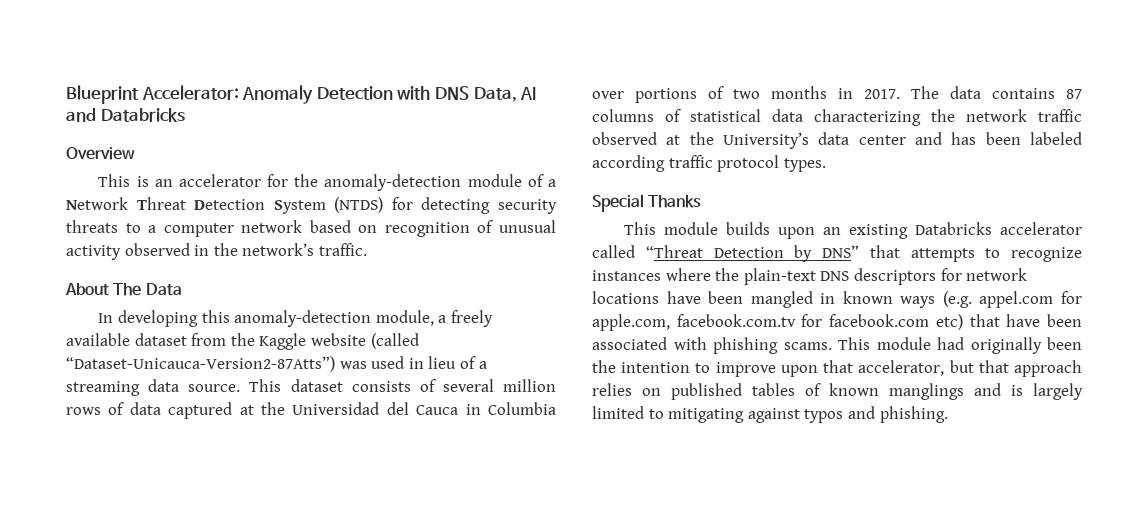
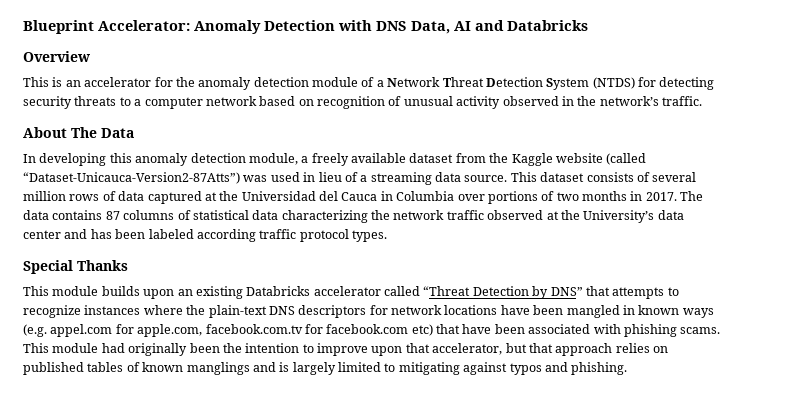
[324,174,462,191] anomaly-detection -> [198,77,309,90] anomaly detection
[234,310,372,327] anomaly-detection -> [135,153,246,166] anomaly detection

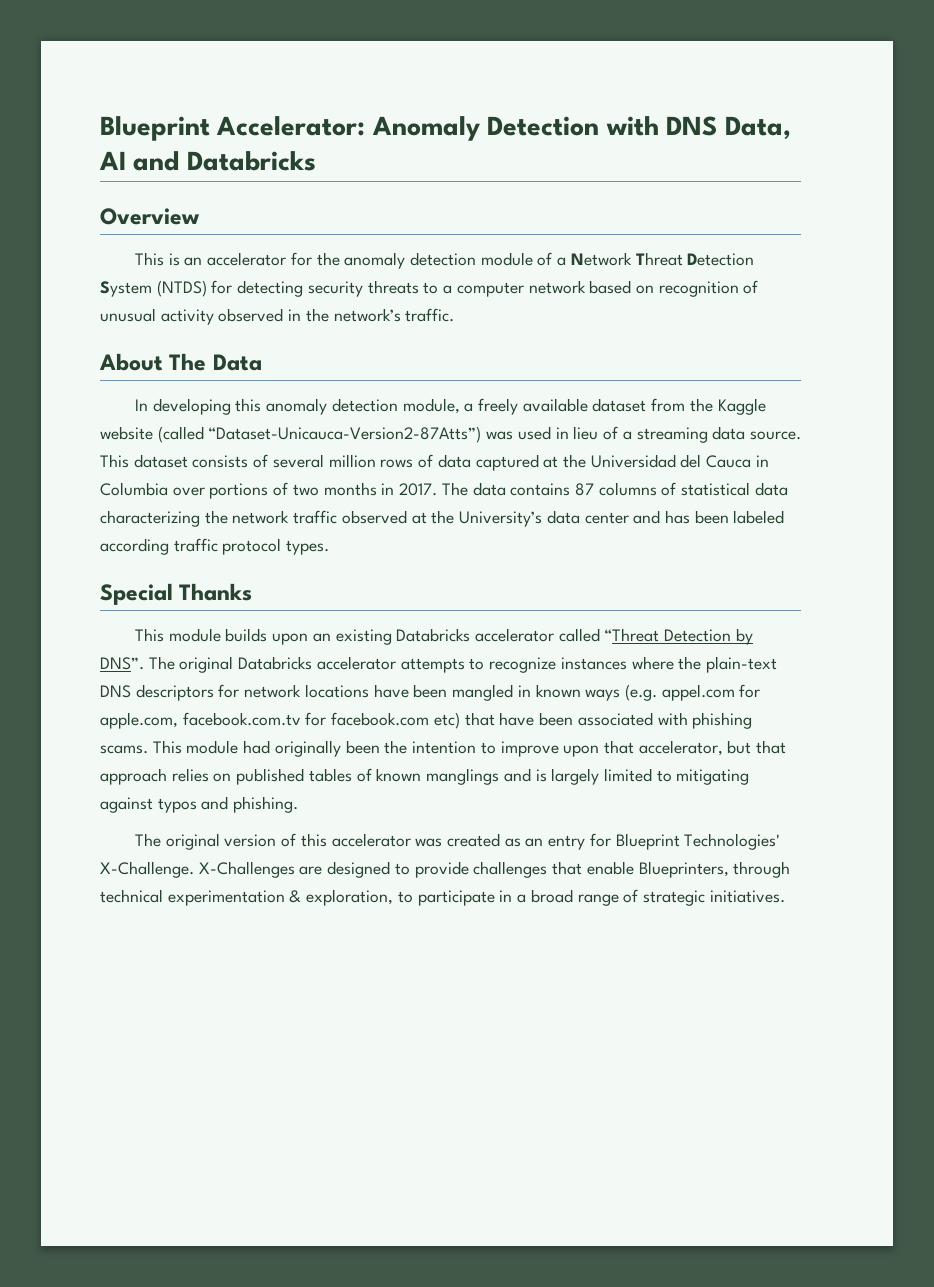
[550,286,610,296] DNS” that -> [100,656,396,673] DNS”. The original Databricks accelerator
(628, 368) none -> [134,833,781,850] [100,861,791,878] [100,889,785,906] // The original version of this accelerator was created as an entry for Blueprint Technologies' X-Challenge. X-Challenges are designed to provide challenges that enable Blueprinters, through technical experimentation & exploration, to participate in a broad range of strategic initiatives.

